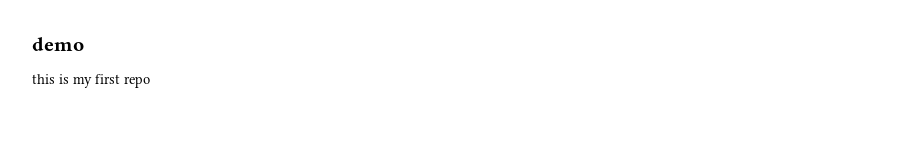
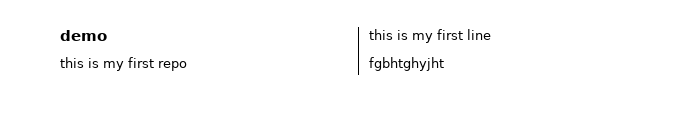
(150, 82) none -> [369,29,491,43] [369,57,444,71] // this is my first line // fgbhtghyjht

